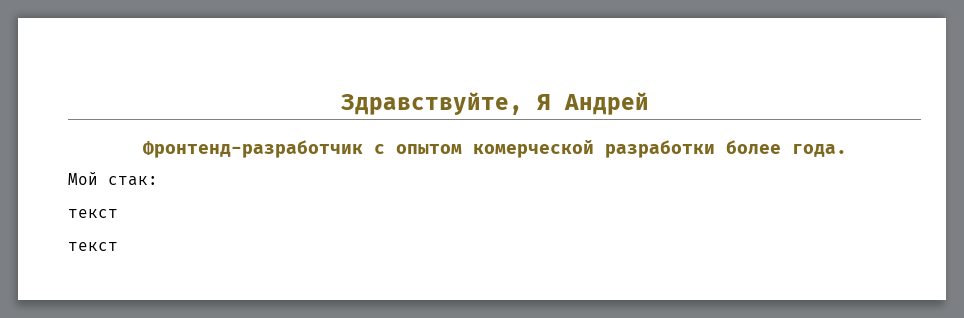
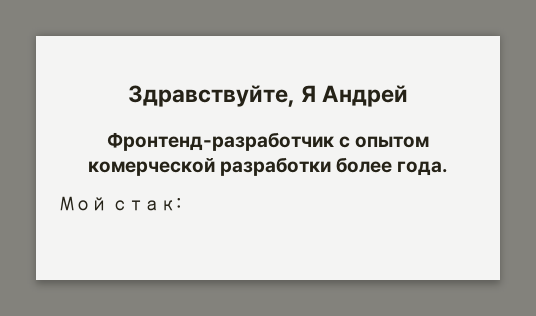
[68,209,118,218] [68,242,118,251] // текст // текст -> (181, 204) none

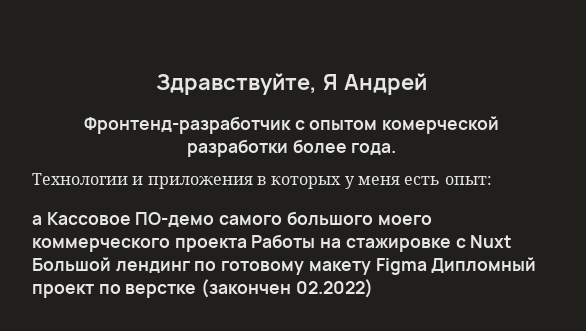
[59,196,181,211] Мой стак: -> [32,173,492,189] [32,211,432,227] [32,234,513,252] [32,257,537,275] [32,279,373,298] Технологии и приложения в которых у меня есть опыт: // a Кассовое ПО-демо самого большого моего коммерческого проекта Работы на стажировке с Nuxt Большой лендинг по готовому макету Figma Дипломный проект по верстке (закончен 02.2022)

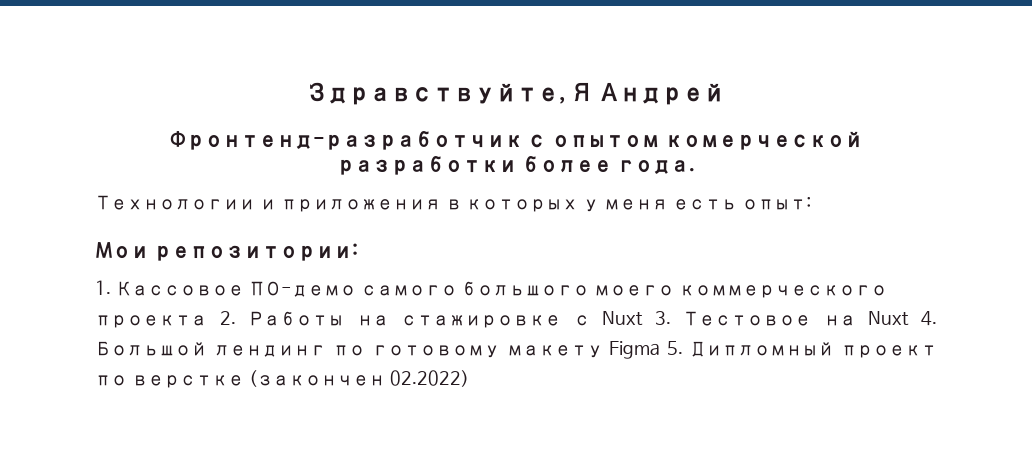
[32,215,42,225] a -> [95,242,359,261] [95,280,111,295] Мои репозитории: // 1.
(247, 245) none -> [219,311,236,325] 2.
(513, 241) none -> [654,311,937,326] 3. Тестовое на Nuxt 4.
(427, 266) none -> [667,341,684,355] 5.

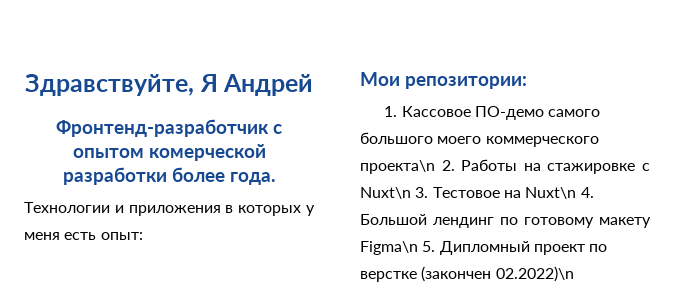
[95,315,207,328] проекта -> [360,160,435,174] проекта\n
[602,311,644,326] Nuxt -> [360,187,411,199] Nuxt\n
[868,311,910,326] Nuxt -> [525,187,577,199] Nuxt\n
[609,341,661,359] Figma -> [360,241,418,255] Figma\n
[389,370,469,387] 02.2022) -> [495,266,574,282] 02.2022)\n

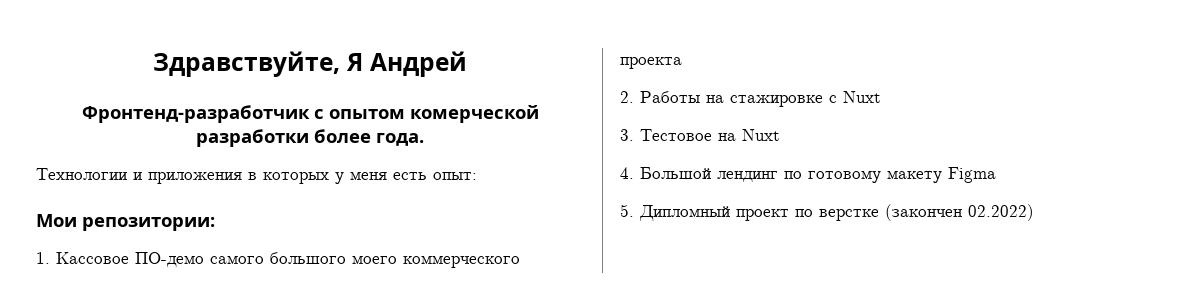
[360,160,435,174] проекта\n -> [620,57,682,69] проекта //
[360,187,411,199] Nuxt\n -> [843,91,881,103] Nuxt //
[525,187,577,199] Nuxt\n -> [742,129,780,141] Nuxt //
[360,241,418,255] Figma\n -> [948,167,996,183] Figma //
[495,266,574,282] 02.2022)\n -> [968,204,1034,221] 02.2022)

